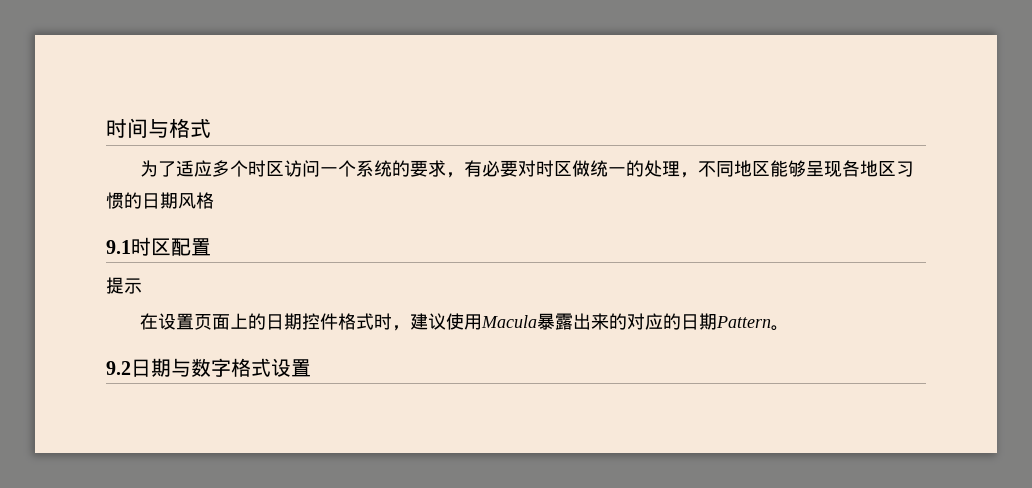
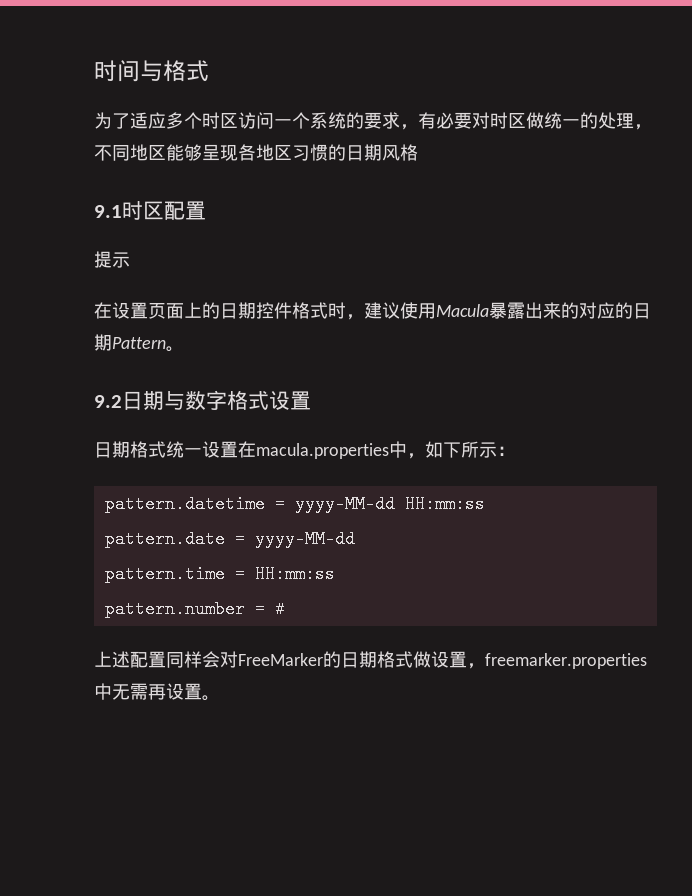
(311, 368) none -> [94,441,515,459] [104,495,485,513] [104,530,355,548] [104,565,335,583] [104,600,285,618] [94,651,647,669] [94,683,220,701] // 日期格式统一设置在macula.properties中，如下所示： // pattern.datetime = yyyy-MM-dd HH:mm:ss // pattern.date = yyyy-MM-dd // pattern.time = HH:mm:ss // pattern.number = # // 上述配置同样会对FreeMarker的日期格式做设置，freemarker.properties中无需再设置。

